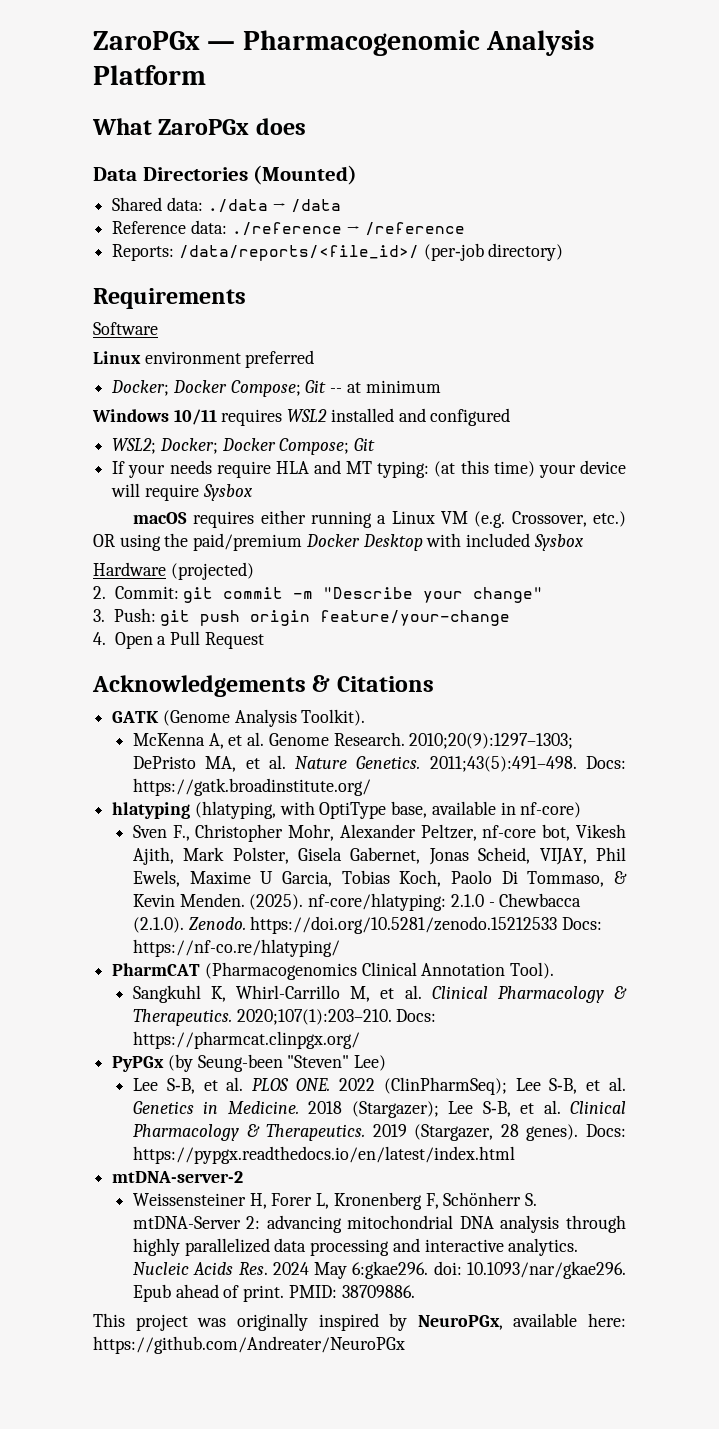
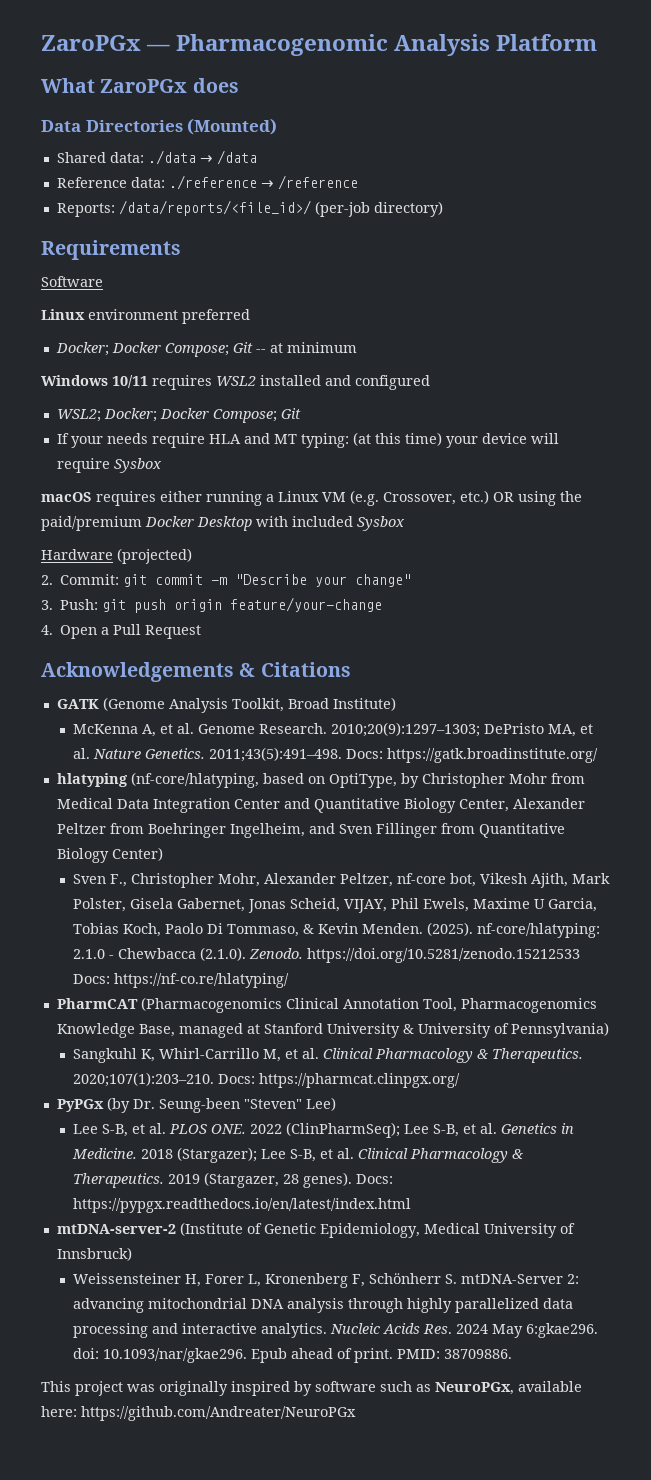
[301,709,366,726] Toolkit). -> [231,697,396,712] Toolkit, Broad Institute)
[194,801,582,819] (hlatyping, with OptiType base, available in nf-core) -> [130,772,585,788] [56,798,585,813] [56,823,565,838] [56,847,163,863] (nf-core/hlatyping, based on OptiType, by Christopher Mohr from Medical Data Integration Center and Quantitative Biology Center, Alexander Peltzer from Boehringer Ingelheim, and Sven Fillinger from Quantitative Biology Center)
[510,962,555,979] Tool). -> [422,998,597,1013] [56,1022,609,1038] Tool, Pharmacogenomics Knowledge Base, managed at Stanford University & University of Pennsylvania)
(193, 1063) none -> [132,1099,155,1109] Dr.
(244, 1177) none -> [179,1222,575,1238] [56,1247,132,1261] (Institute of Genetic Epidemiology, Medical University of Innsbruck)
(408, 1322) none -> [315,1381,431,1392] software such as

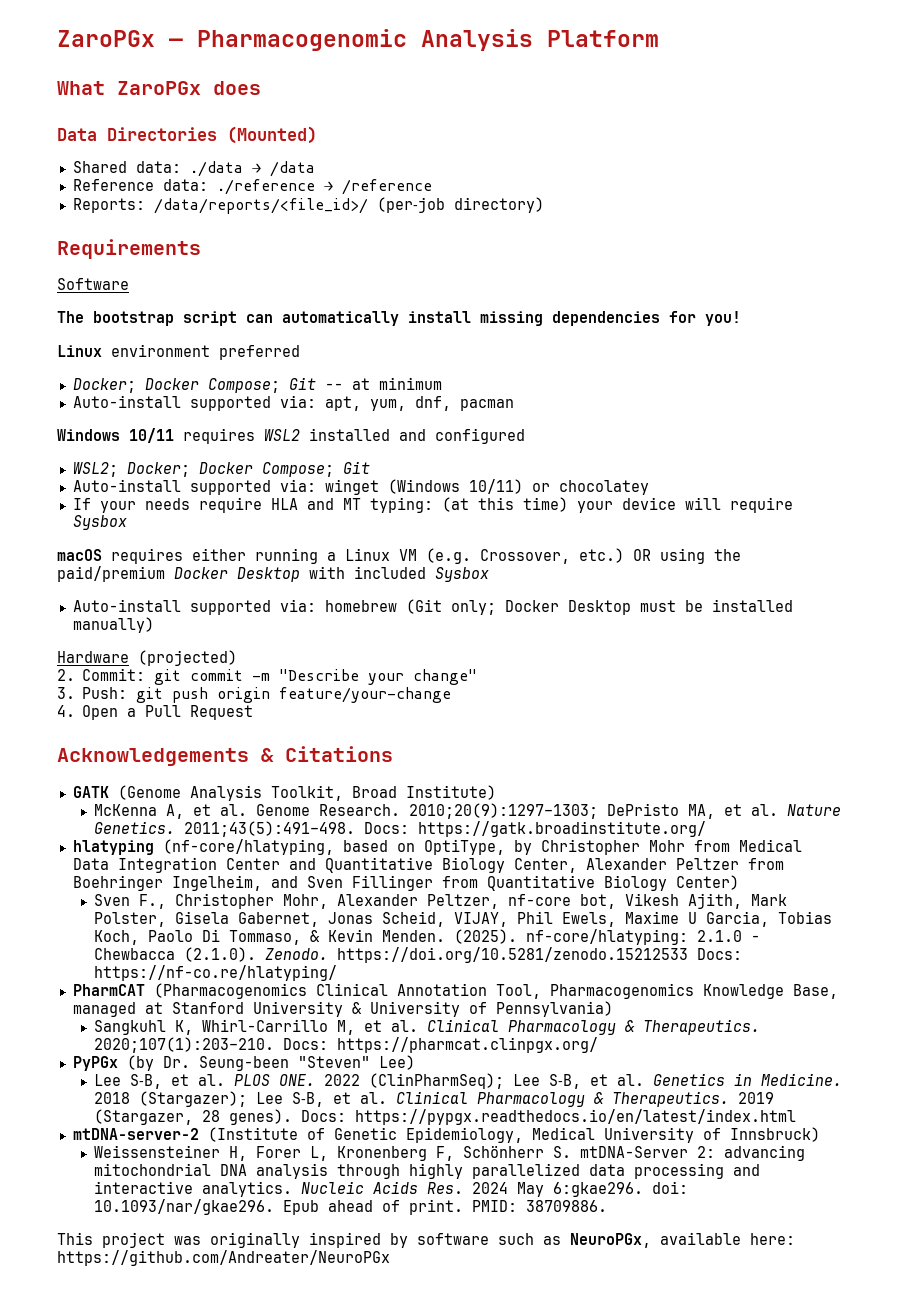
(103, 281) none -> [57,311,741,326] // The bootstrap script can automatically install missing dependencies for you!
(357, 347) none -> [72,395,514,411] // Auto-install supported via: apt, yum, dnf, pacman
(301, 413) none -> [72,479,649,495] // Auto-install supported via: winget (Windows 10/11) or chocolatey
(405, 523) none -> [72,599,793,615] [72,617,154,633] // Auto-install supported via: homebrew (Git only; Docker Desktop must be installed manually)

